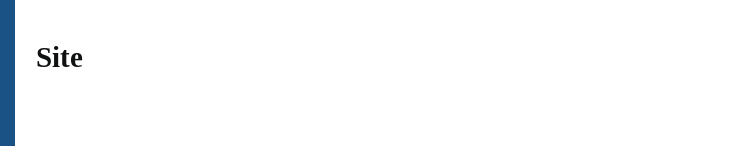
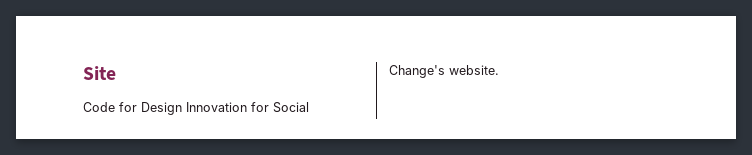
(83, 56) none -> [83,102,309,115] [389,65,499,78] // Code for Design Innovation for Social Change's website.

